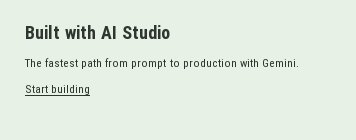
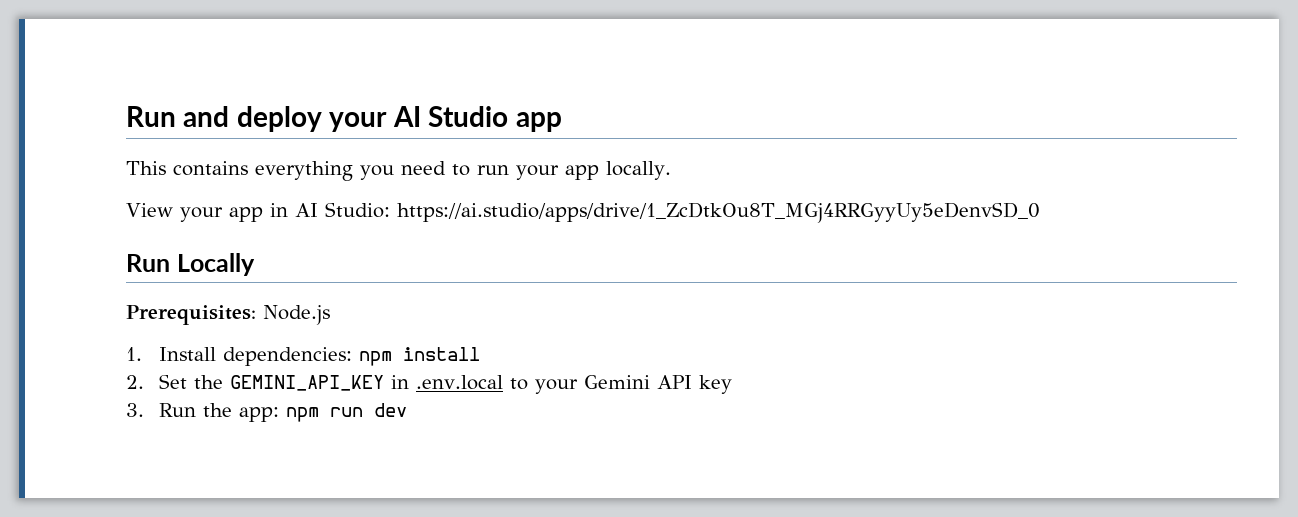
[25,25,170,39] [24,58,299,69] [25,85,91,95] Built with AI Studio // The fastest path from prompt to production with Gemini. // Start building -> [126,106,562,132] [126,161,671,181] [126,202,1040,223] [126,253,255,276] [126,305,330,325] [126,347,481,366] [126,374,733,394] [126,403,408,422] Run and deploy your AI Studio app // This contains everything you need to run your app locally. // View your app in AI Studio: https://ai.studio/apps/drive/1_ZcDtkOu8T_MGj4RRGyyUy5eDenvSD_0 // Run Locally // Prerequisites: Node.js // 1. Install dependencies: npm install // 2. Set the GEMINI_API_KEY in .env.local to your Gemini API key // 3. Run the app: npm run dev

